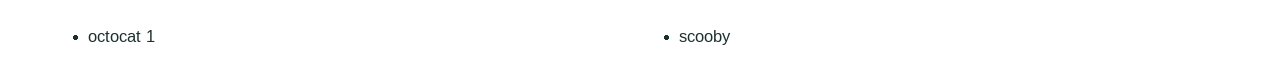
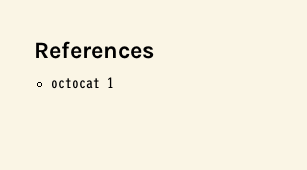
(88, 36) none -> [34,41,154,59] References //
[679,30,732,45] // scooby -> (114, 82) none

